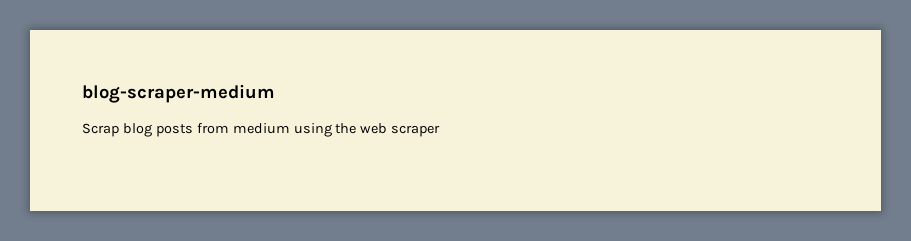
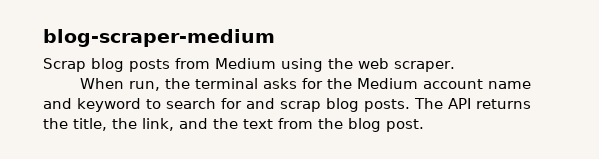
[232,123,290,134] medium -> [215,58,276,69] Medium
[391,125,441,137] scraper -> [394,61,455,72] [80,78,532,91] [43,98,531,112] [43,118,424,132] scraper. // When run, the terminal asks for the Medium account name and keyword to search for and scrap blog posts. The API returns the title, the link, and the text from the blog post.

